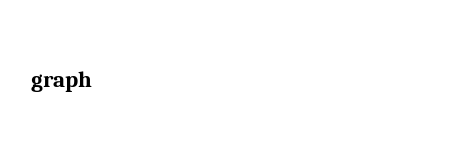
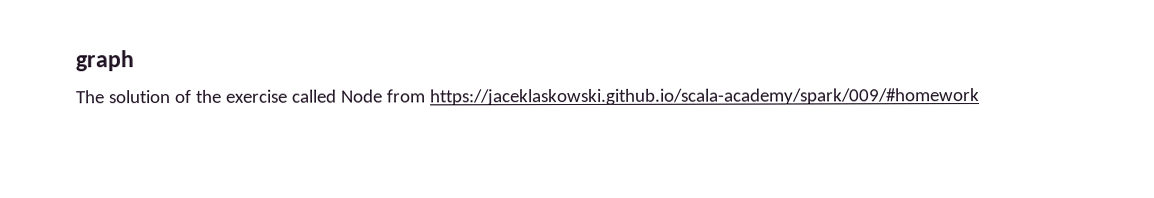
(92, 81) none -> [75,88,980,106] // The solution of the exercise called Node from https://jaceklaskowski.github.io/scala-academy/spark/009/#homework

